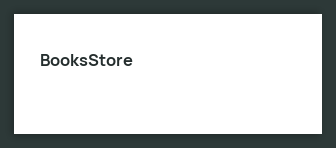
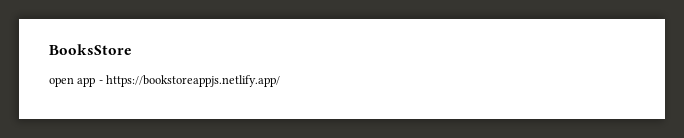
(133, 60) none -> [49,75,281,87] // open app - https://bookstoreappjs.netlify.app/

